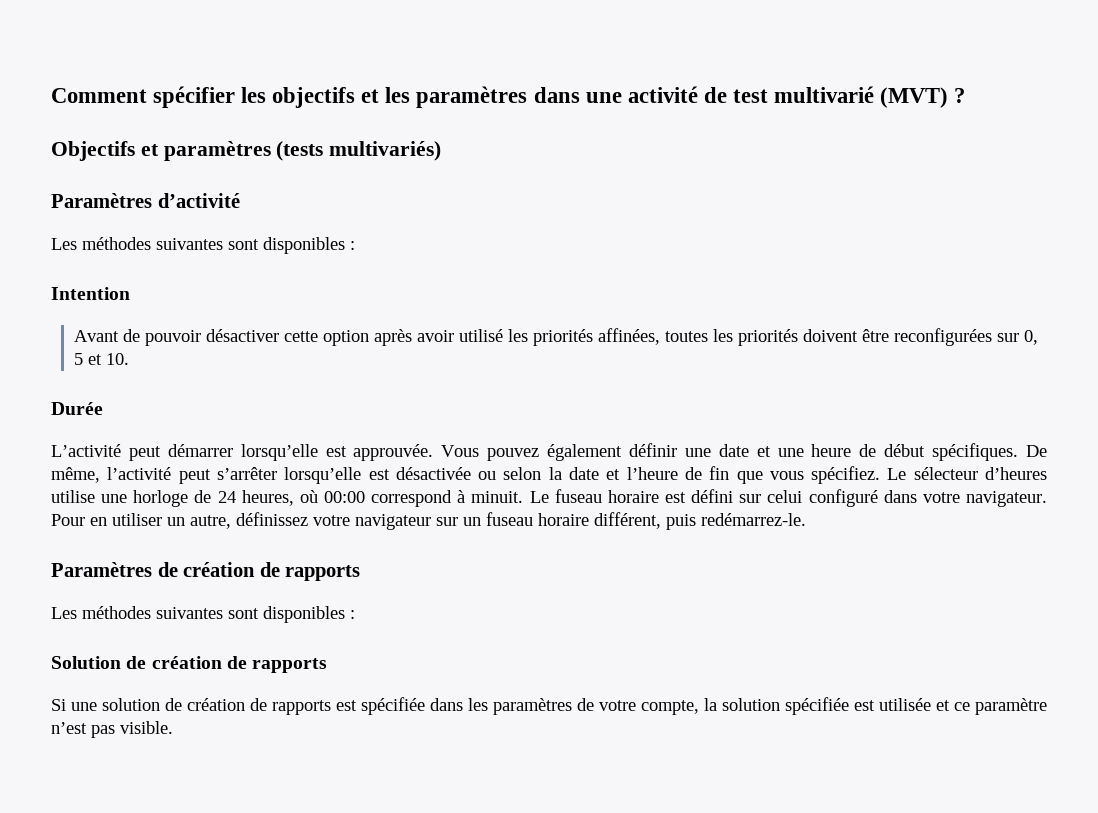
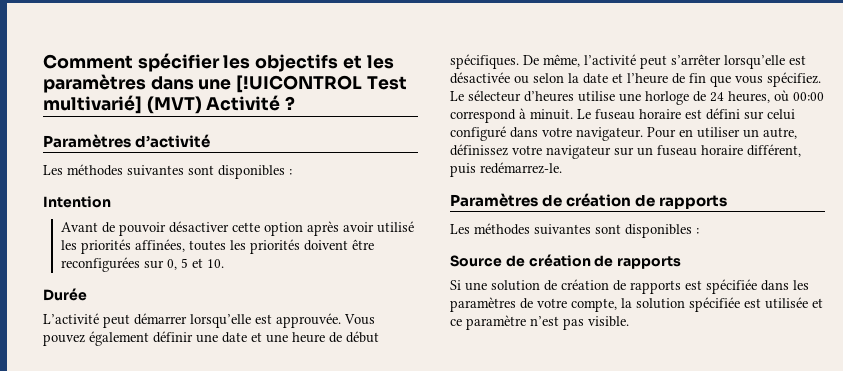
[627,86,966,108] [51,141,442,161] activité de test multivarié (MVT) ? // Objectifs et paramètres (tests multivariés) -> [236,75,407,93] [43,95,296,114] [!UICONTROL Test multivarié] (MVT) Activité ?
[51,656,121,669] Solution -> [450,255,502,267] Source

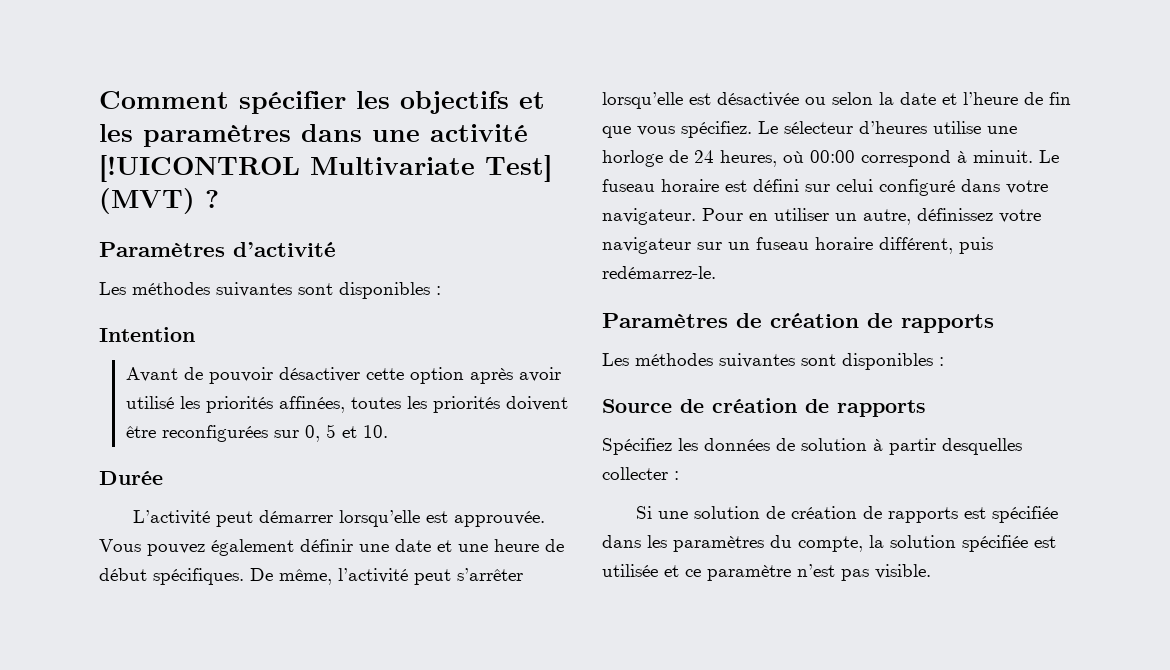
[236,75,407,93] [43,95,281,114] [!UICONTROL Test multivarié] (MVT) Activité -> [430,124,528,142] [99,155,552,182] [99,188,195,214] activité [!UICONTROL Multivariate Test] (MVT)
(682, 262) none -> [602,438,1022,455] [602,467,679,480] // Spécifiez les données de solution à partir desquelles collecter :
[520,298,567,309] de votre -> [770,535,792,548] du

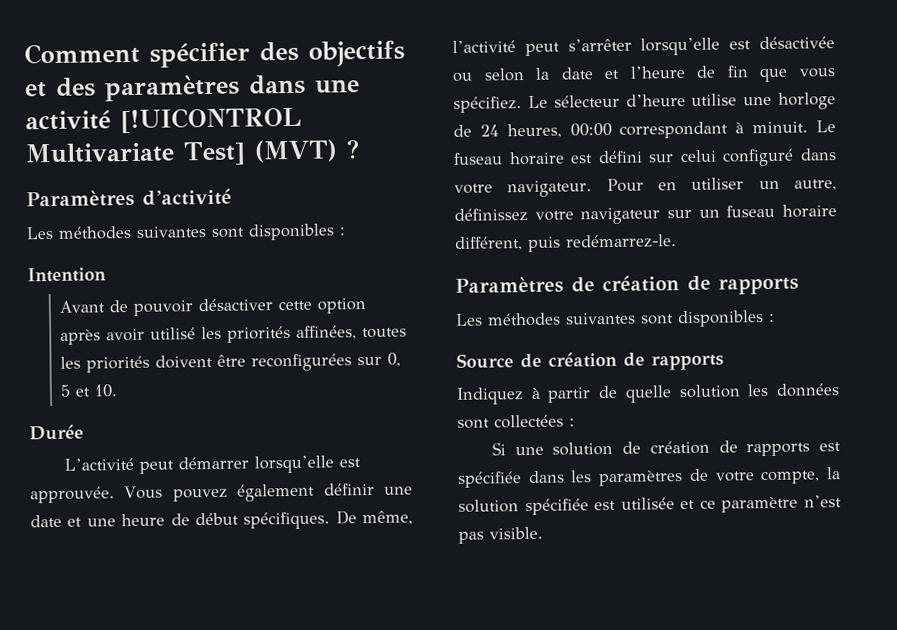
[356,91,390,109] les -> [259,41,299,62] des
[99,124,133,142] les -> [55,77,96,97] des
[859,121,927,134] d’heures -> [625,94,686,107] d’heure
[783,150,951,167] où 00:00 correspond -> [569,121,729,139] 00:00 correspondant
[602,438,1022,455] [602,467,668,480] Spécifiez les données de solution à partir desquelles collecter -> [456,383,840,405] [457,414,564,429] Indiquez à partir de quelle solution les données sont collectées
[770,535,792,548] du -> [688,468,755,482] de votre

